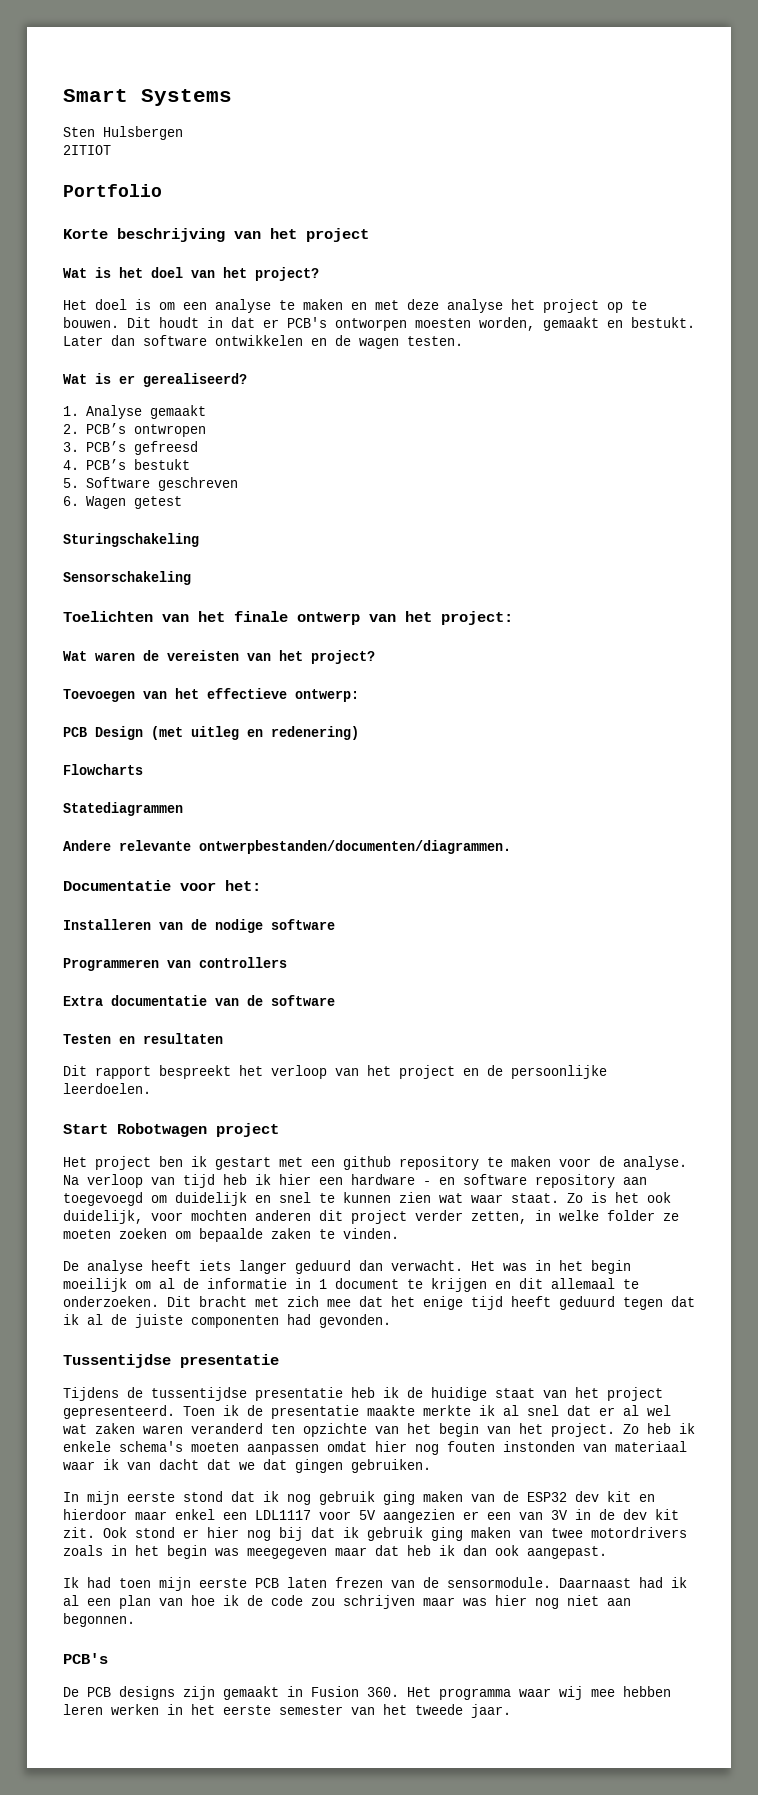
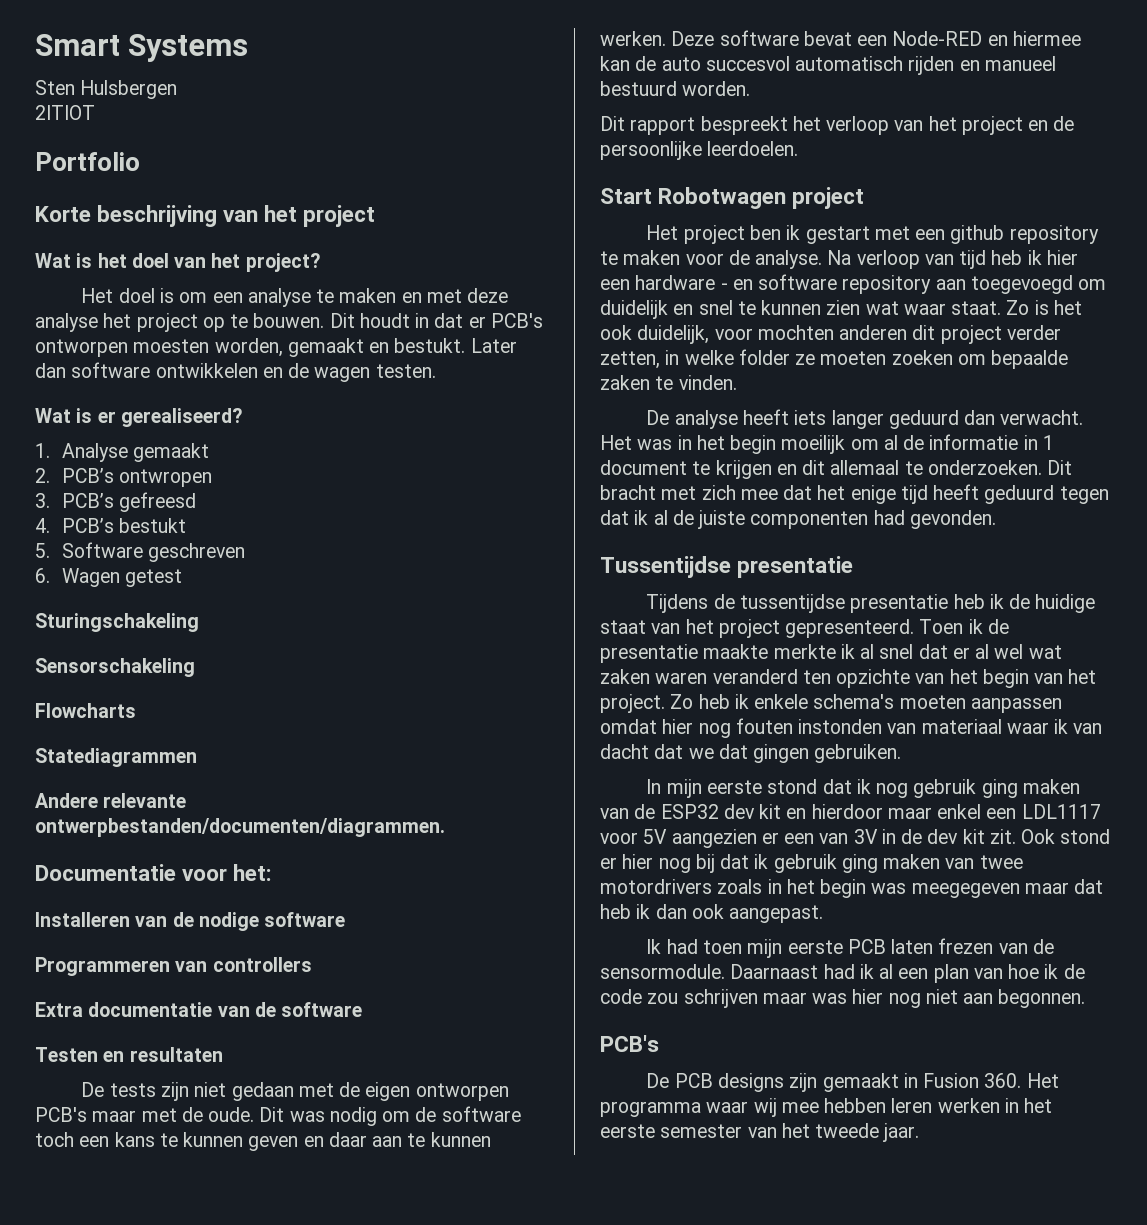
[63,611,513,625] [63,650,375,664] [63,688,359,702] [63,726,359,740] // Toelichten van het finale ontwerp van het project: // Wat waren de vereisten van het project? // Toevoegen van het effectieve ontwerp: // PCB Design (met uitleg en redenering) -> (195, 667) none
(223, 1038) none -> [81,1082,509,1101] [35,1106,521,1126] [35,1132,491,1151] [600,30,1081,46] [600,56,1056,75] [600,81,751,96] // De tests zijn niet gedaan met de eigen ontworpen PCB's maar met de oude. Dit was nodig om de software toch een kans te kunnen geven en daar aan te kunnen werken. Deze software bevat een Node-RED en hiermee kan de auto succesvol automatisch rijden en manueel bestuurd worden.

